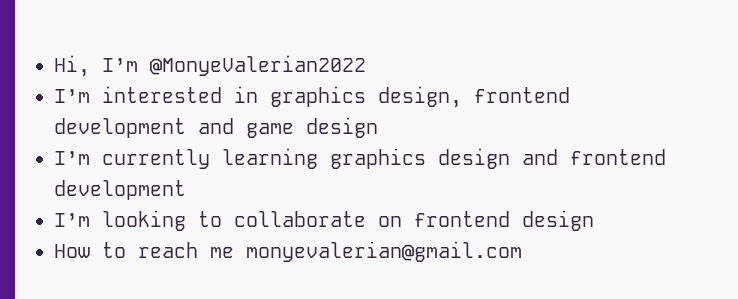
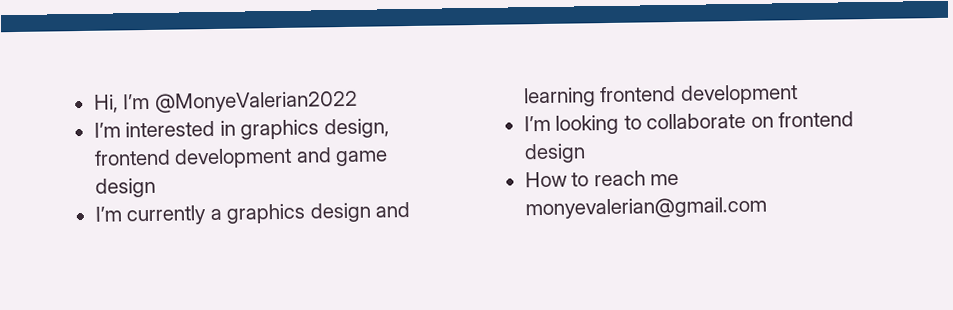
[222,148,318,169] learning -> [209,208,222,221] a
(558, 157) none -> [522,87,596,108] learning

